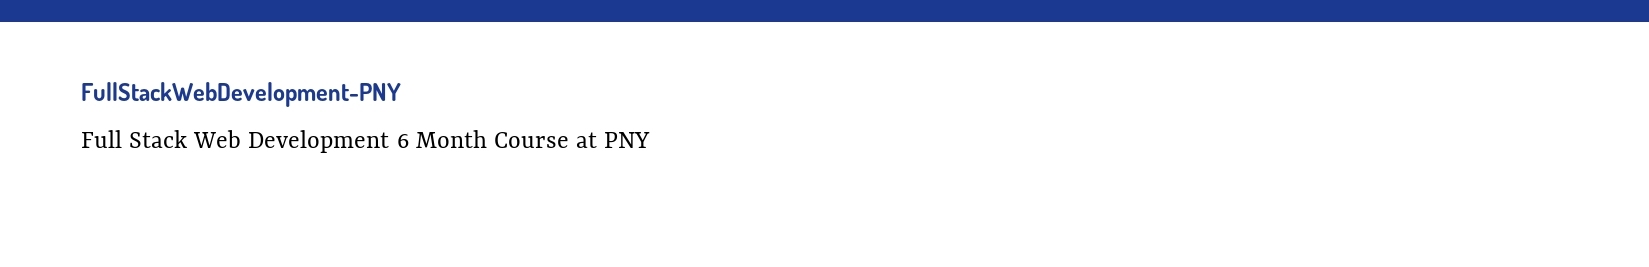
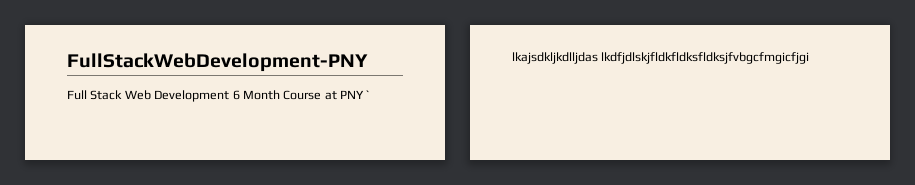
(651, 140) none -> [366,90,370,99] [512,52,810,64] ` lkajsdkljkdlljdas lkdfjdlskjfldkfldksfldksjfvbgcfmgicfjgi

